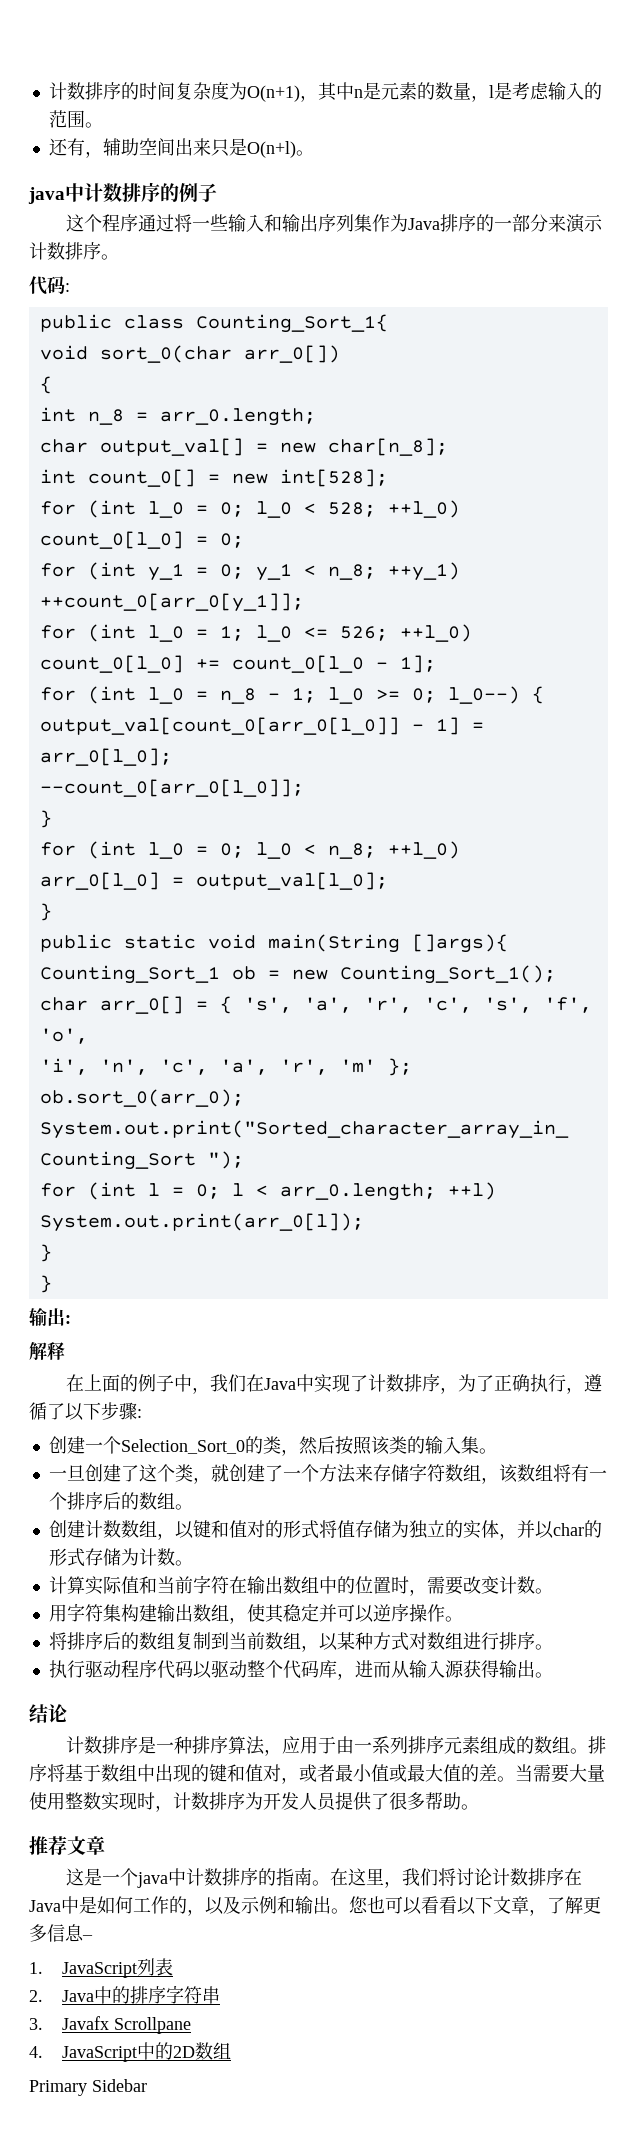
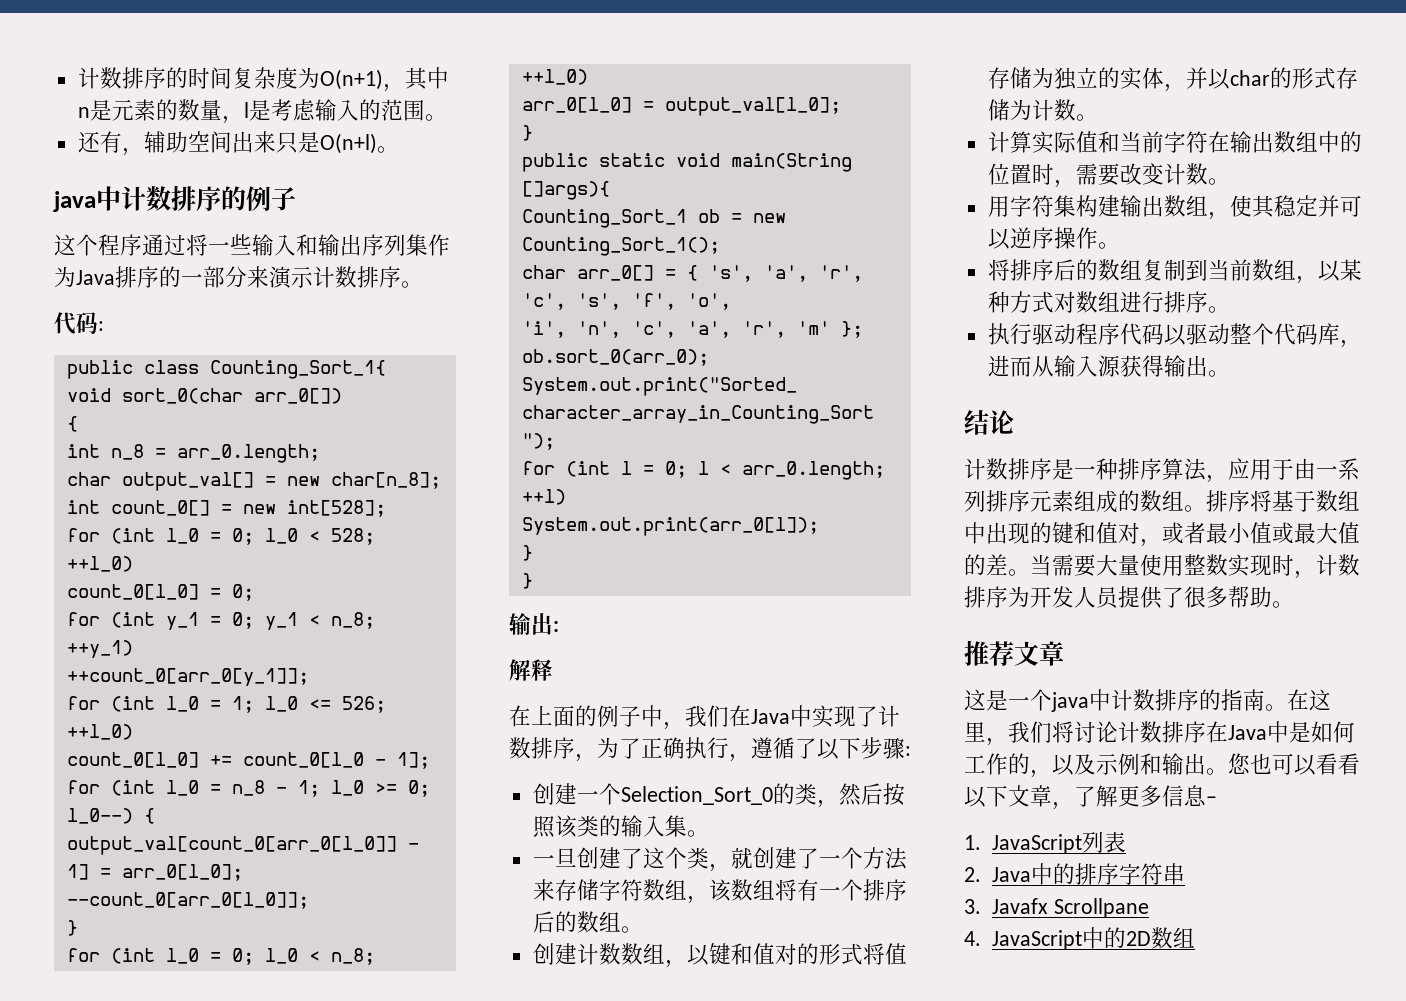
[29,2079,147,2096] // Primary Sidebar -> (1195, 937) none

